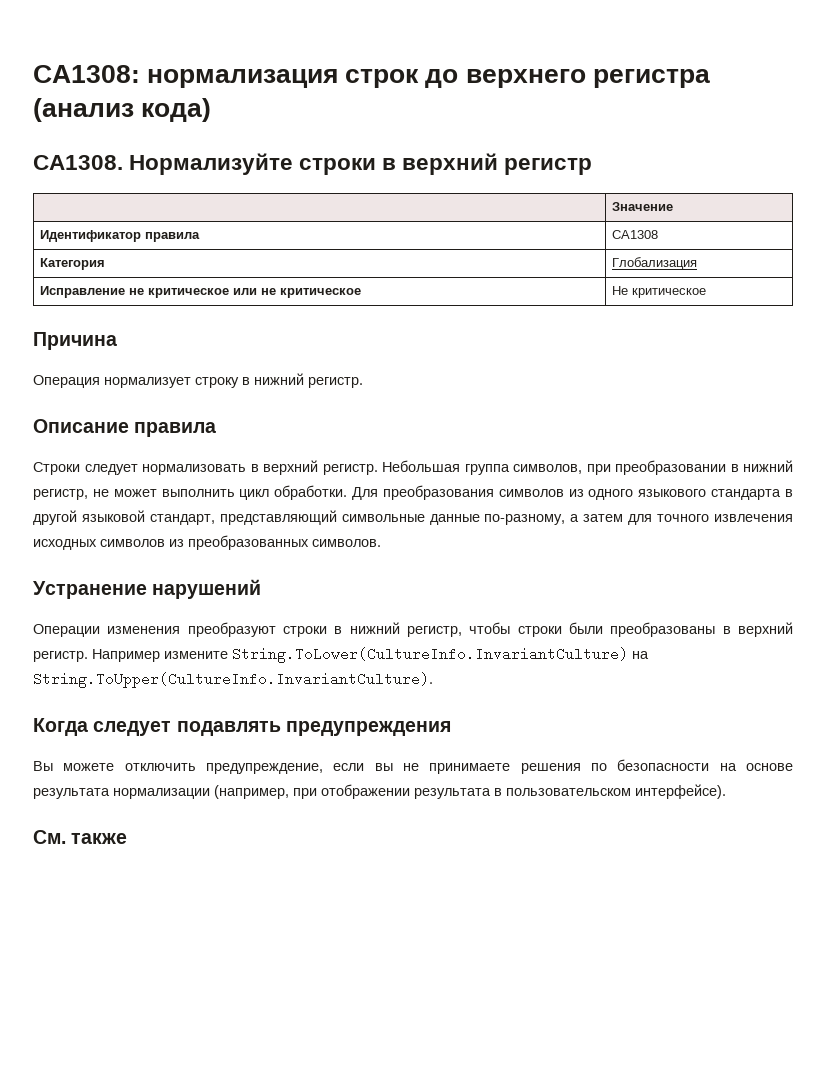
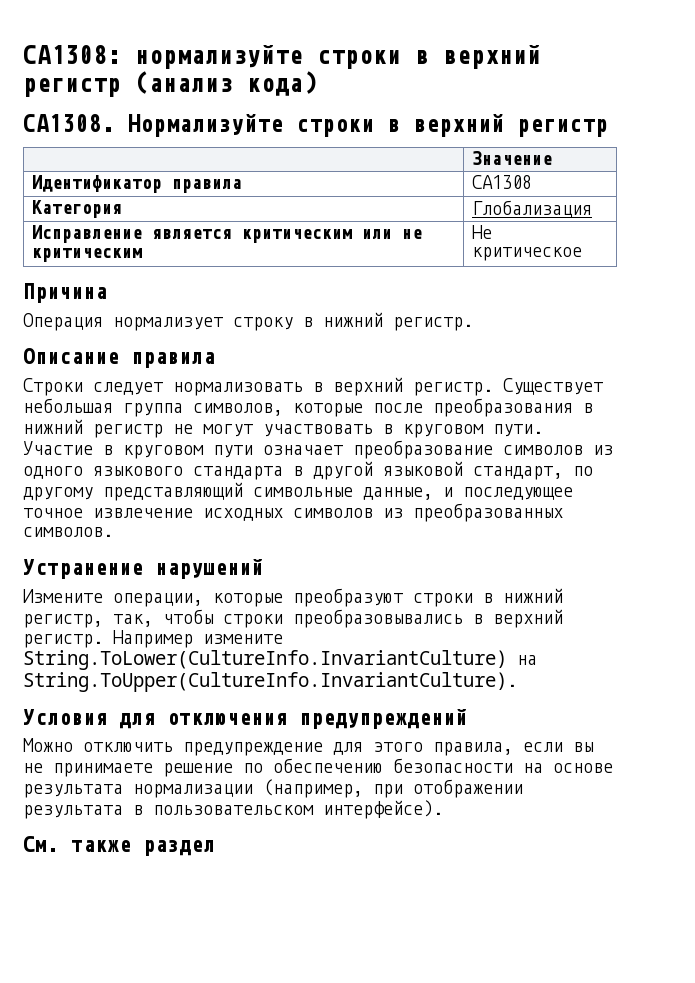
[147,69,710,88] нормализация строк до верхнего регистра -> [135,45,541,69] [23,78,121,97] нормализуйте строки в верхний регистр
[129,288,230,298] не критическое -> [152,229,353,243] является критическим
[280,288,362,298] критическое -> [32,248,143,262] критическим
[382,460,793,475] [33,485,494,500] Небольшая группа символов, при преобразовании в нижний регистр, не может выполнить цикл обработки. Для преобразования -> [503,378,603,395] [23,398,593,417] [23,419,543,438] [23,440,493,459] Существует небольшая группа символов, которые после преобразования в нижний регистр не могут участвовать в круговом пути. Участие в круговом пути означает преобразование
[219,510,793,525] представляющий символьные данные по-разному, а затем для точного извлечения -> [573,466,593,476] [23,482,573,501] [23,508,193,518] по другому представляющий символьные данные, и последующее точное извлечение
[33,624,181,637] Операции изменения -> [23,589,283,607] Измените операции, которые
(462, 631) none -> [113,614,153,627] так,
[568,622,716,637] были преобразованы -> [293,609,463,628] преобразовывались
[33,718,451,736] [33,761,323,774] Когда следует подавлять предупреждения // Вы можете отключить предупреждение, -> [23,709,467,729] [23,738,513,756] Условия для отключения предупреждений // Можно отключить предупреждение для этого правила,
[520,763,607,774] решения по -> [163,758,383,777] решение по обеспечению
(128, 838) none -> [143,840,215,856] раздел

